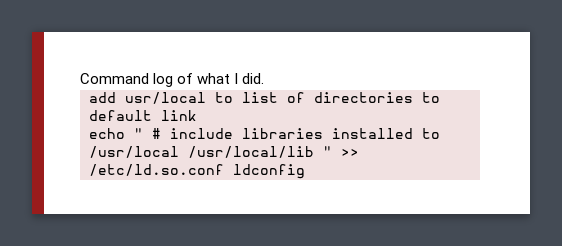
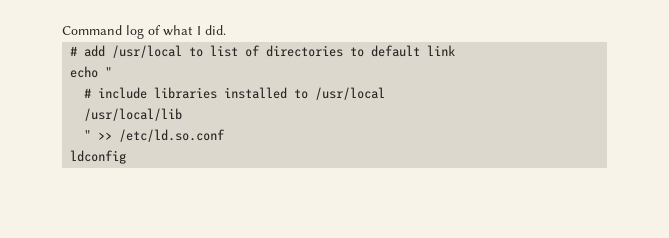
[89,92,206,104] add usr/local -> [70,45,183,58] # add /usr/local
(143, 133) none -> (113, 72) //
(179, 152) none -> (386, 93) //
(314, 152) none -> (183, 114) //
(224, 170) none -> (226, 135) //

